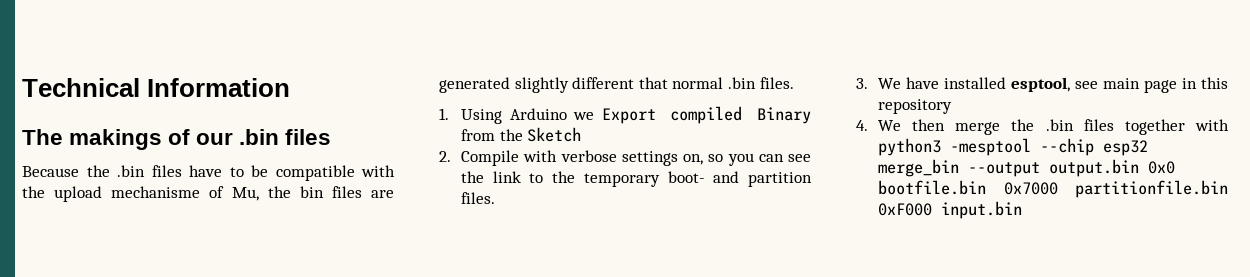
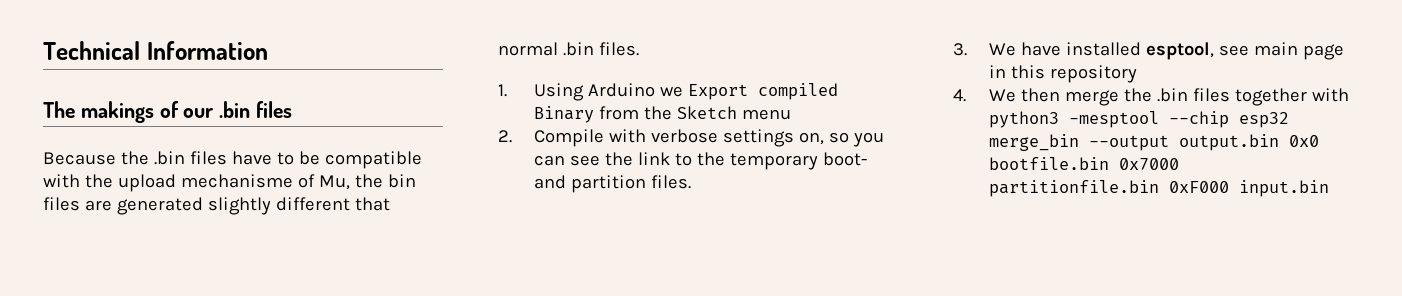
(582, 134) none -> [742,109,792,120] menu

